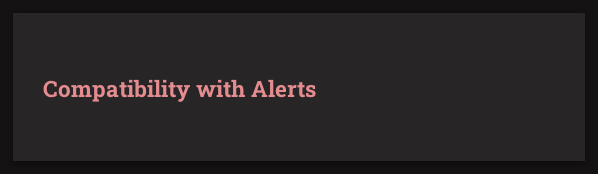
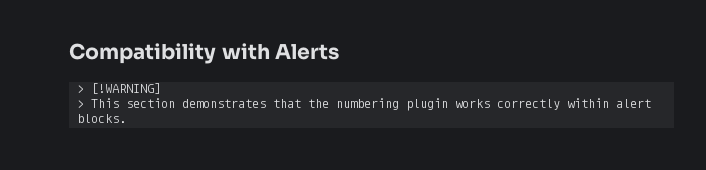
(317, 88) none -> [77,83,162,94] [77,98,652,111] [77,114,127,123] // > [!WARNING] // > This section demonstrates that the numbering plugin works correctly within alert blocks.

